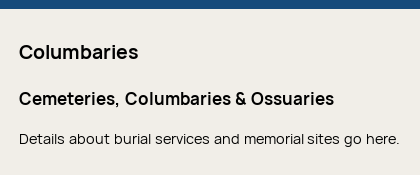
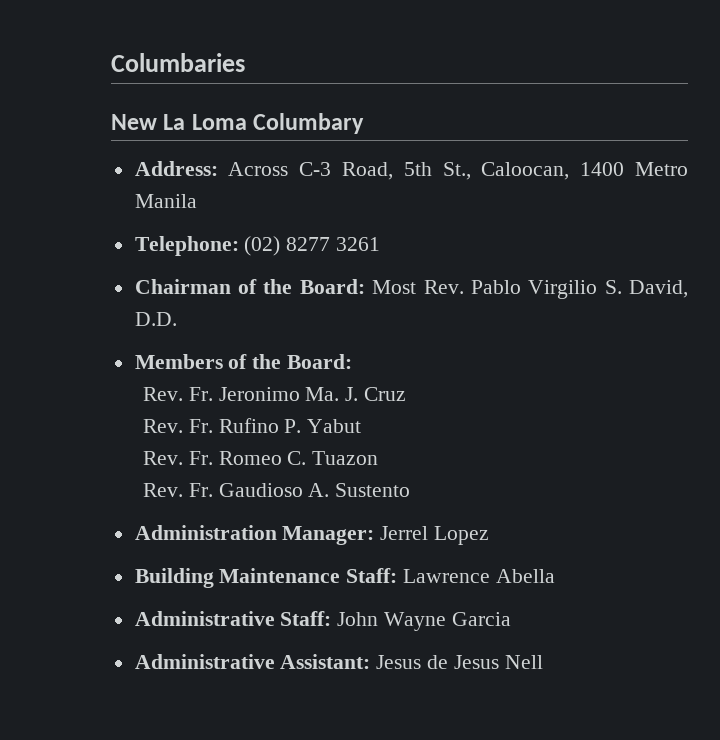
[19,92,334,108] [19,134,401,147] Cemeteries, Columbaries & Ossuaries // Details about burial services and memorial sites go here. -> [111,113,365,134] [134,161,688,180] [134,194,197,208] [134,236,381,256] [134,279,688,299] [134,312,177,326] [134,354,353,369] [143,387,407,401] [143,418,362,433] [143,451,379,465] [143,483,411,497] [134,525,490,545] [134,568,555,588] [134,611,511,631] [134,654,543,669] New La Loma Columbary // Address: Across C-3 Road, 5th St., Caloocan, 1400 Metro Manila // Telephone: (02) 8277 3261 // Chairman of the Board: Most Rev. Pablo Virgilio S. David, D.D. // Members of the Board: // Rev. Fr. Jeronimo Ma. J. Cruz // Rev. Fr. Rufino P. Yabut // Rev. Fr. Romeo C. Tuazon // Rev. Fr. Gaudioso A. Sustento // Administration Manager: Jerrel Lopez // Building Maintenance Staff: Lawrence Abella // Administrative Staff: John Wayne Garcia // Administrative Assistant: Jesus de Jesus Nell

